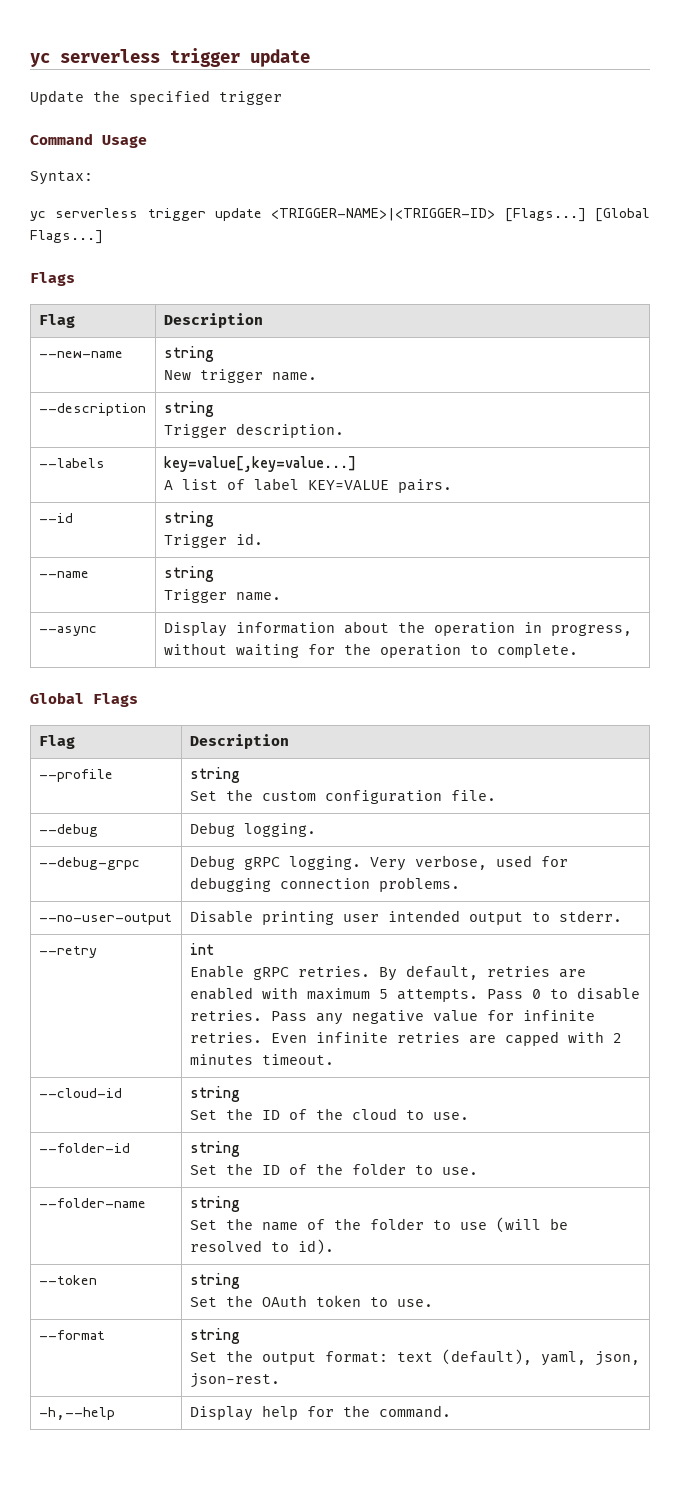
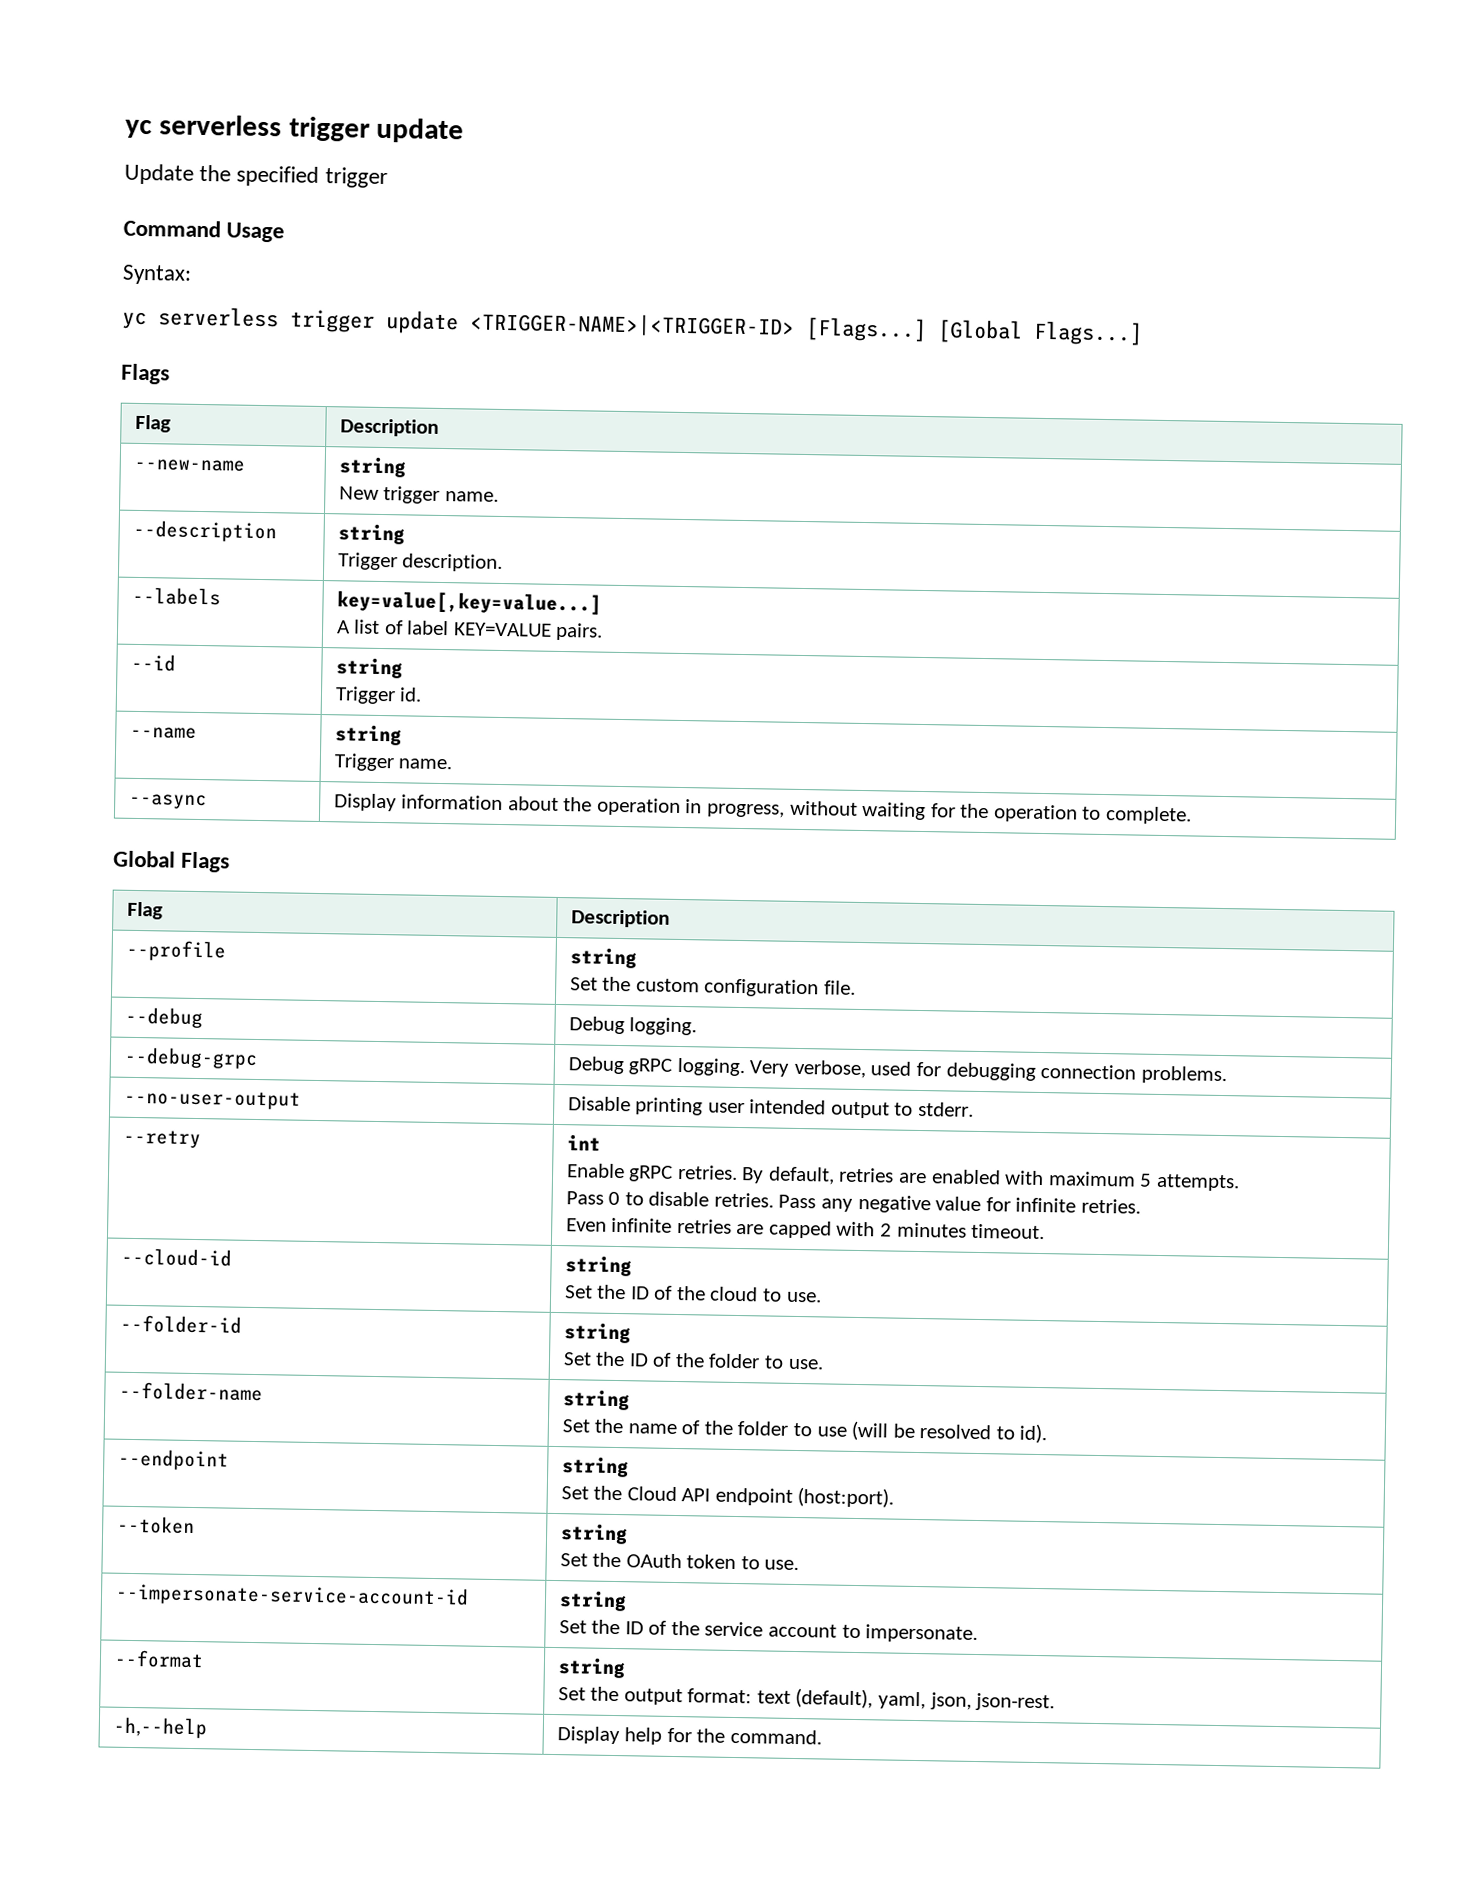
(478, 995) none -> (1240, 1182) //
(262, 1037) none -> (1141, 1206) //
(334, 1247) none -> [117,1448,229,1471] [561,1456,629,1478] [560,1485,895,1508] // --endpoint | string // Set the Cloud API endpoint (host:port).
(433, 1303) none -> [114,1582,469,1609] [558,1590,627,1612] [558,1619,979,1644] // --impersonate-service-account-id | string // Set the ID of the service account to impersonate.

